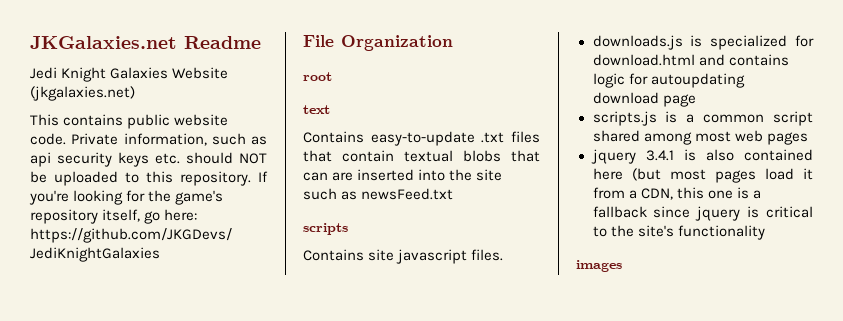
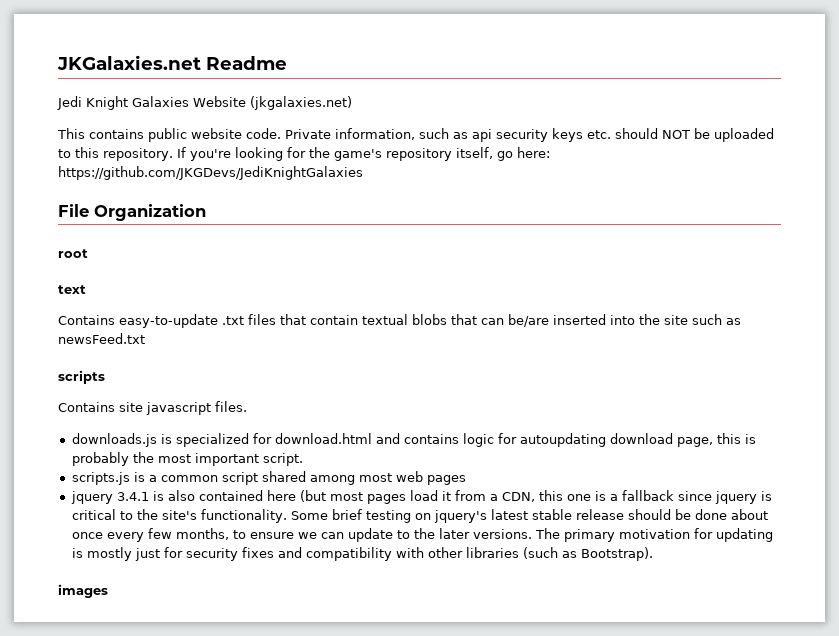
[332,172,354,181] are -> [508,314,549,327] be/are
[662,94,696,107] page -> [676,433,756,447] [71,452,303,466] page, this is probably the most important script.
[677,225,765,240] functionality -> [200,509,768,523] [71,528,773,542] [71,547,653,561] functionality. Some brief testing on jquery's latest stable release should be done about once every few months, to ensure we can update to the later versions. The primary motivation for updating is mostly just for security fixes and compatibility with other libraries (such as Bootstrap).

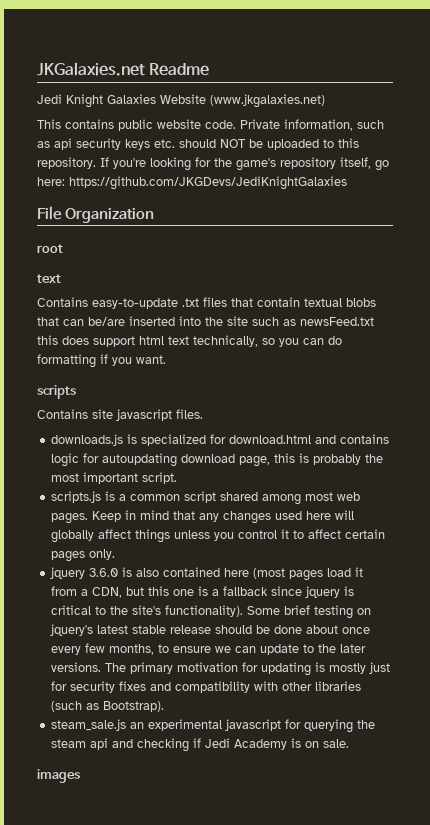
[250,96,352,110] (jkgalaxies.net) -> [210,94,325,108] (www.jkgalaxies.net)
(145, 338) none -> [37,335,342,347] [37,354,166,368] this does support html text technically, so you can do formatting if you want.
[426,475,466,485] [70,491,149,504] pages // jquery 3.4.1 -> [51,510,355,524] [51,529,386,543] [51,549,116,562] [50,567,119,579] pages. Keep in mind that any changes used here will globally affect things unless you control it to affect certain pages only. // jquery 3.6.0
[299,490,363,502] (but most -> [253,568,286,579] (most
(535, 497) none -> [126,587,145,596] but
[200,509,287,523] functionality. -> [165,605,244,617] functionality).
(653, 554) none -> [51,719,376,733] [51,738,350,752] // steam_sale.js an experimental javascript for querying the steam api and checking if Jedi Academy is on sale.

